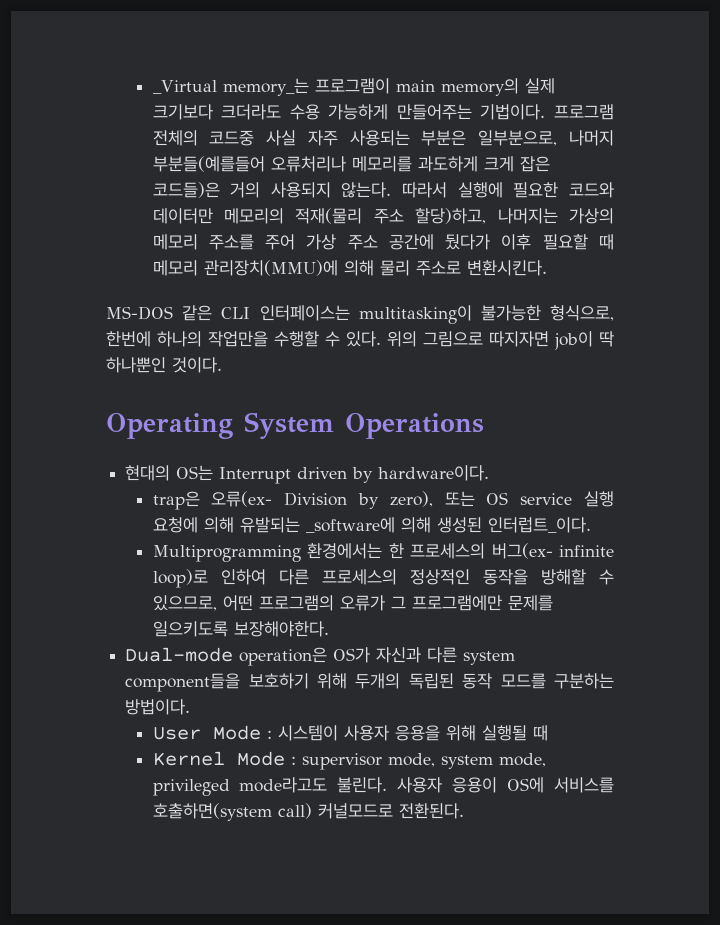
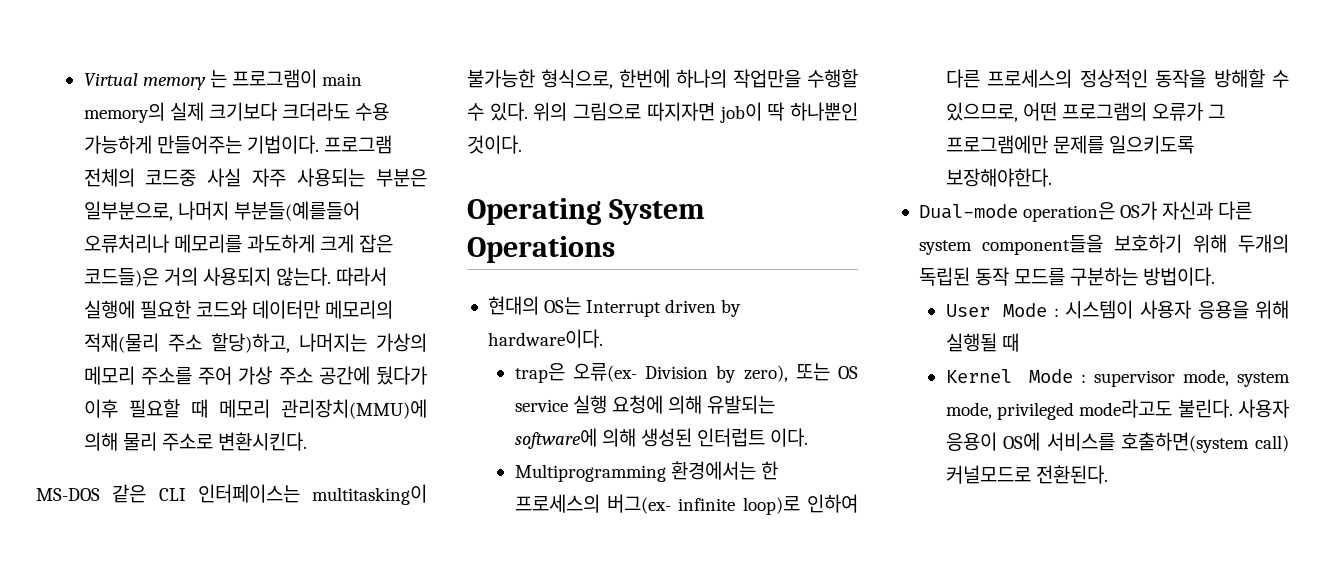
[152,78,309,96] _Virtual memory_는 -> [83,70,227,90] Virtual memory 는
[305,517,395,533] _software에 -> [514,428,597,449] software에
[487,517,591,533] 인터럽트_이다. -> [696,428,809,447] 인터럽트 이다.

